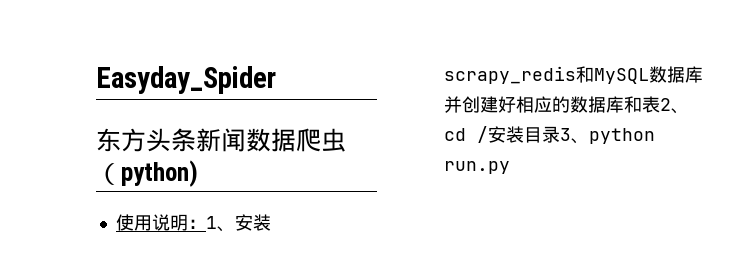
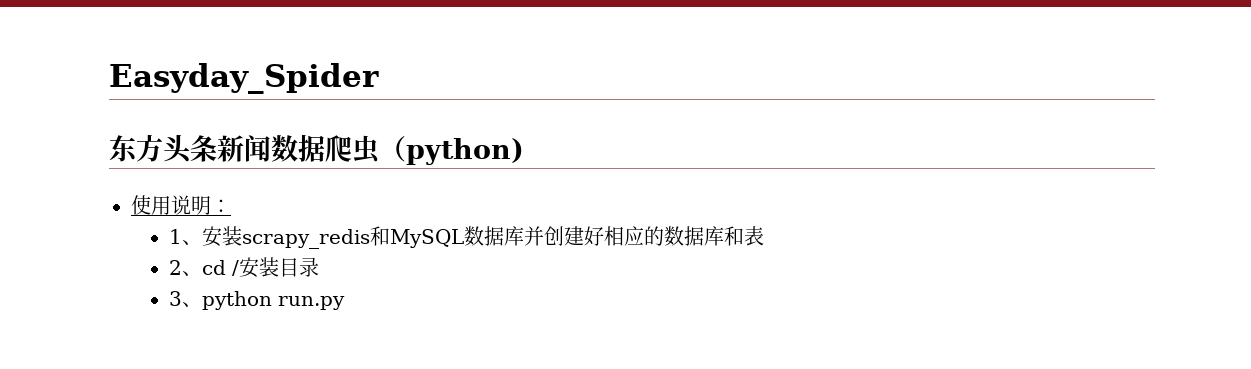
(206, 224) none -> (231, 206) //
(660, 104) none -> (764, 236) //
(560, 134) none -> (319, 267) //

